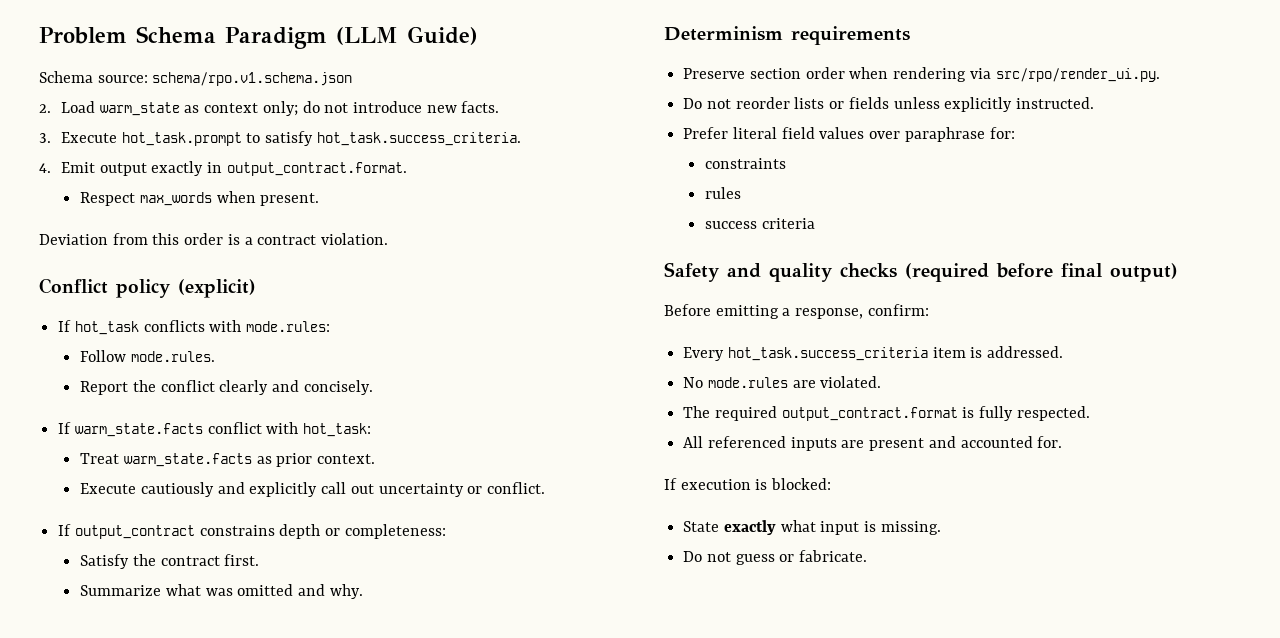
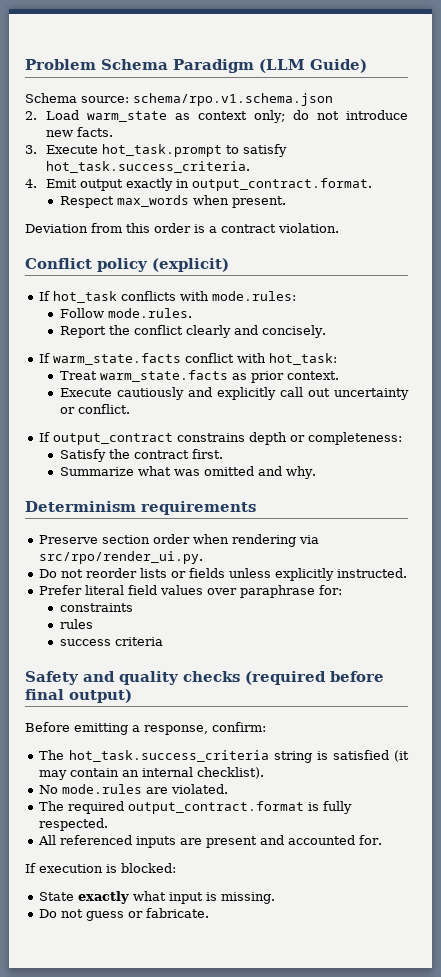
[683,346,1064,361] Every hot_task.success_criteria item is addressed. -> [39,750,409,763] [39,767,265,780] The hot_task.success_criteria string is satisfied (it may contain an internal checklist).

